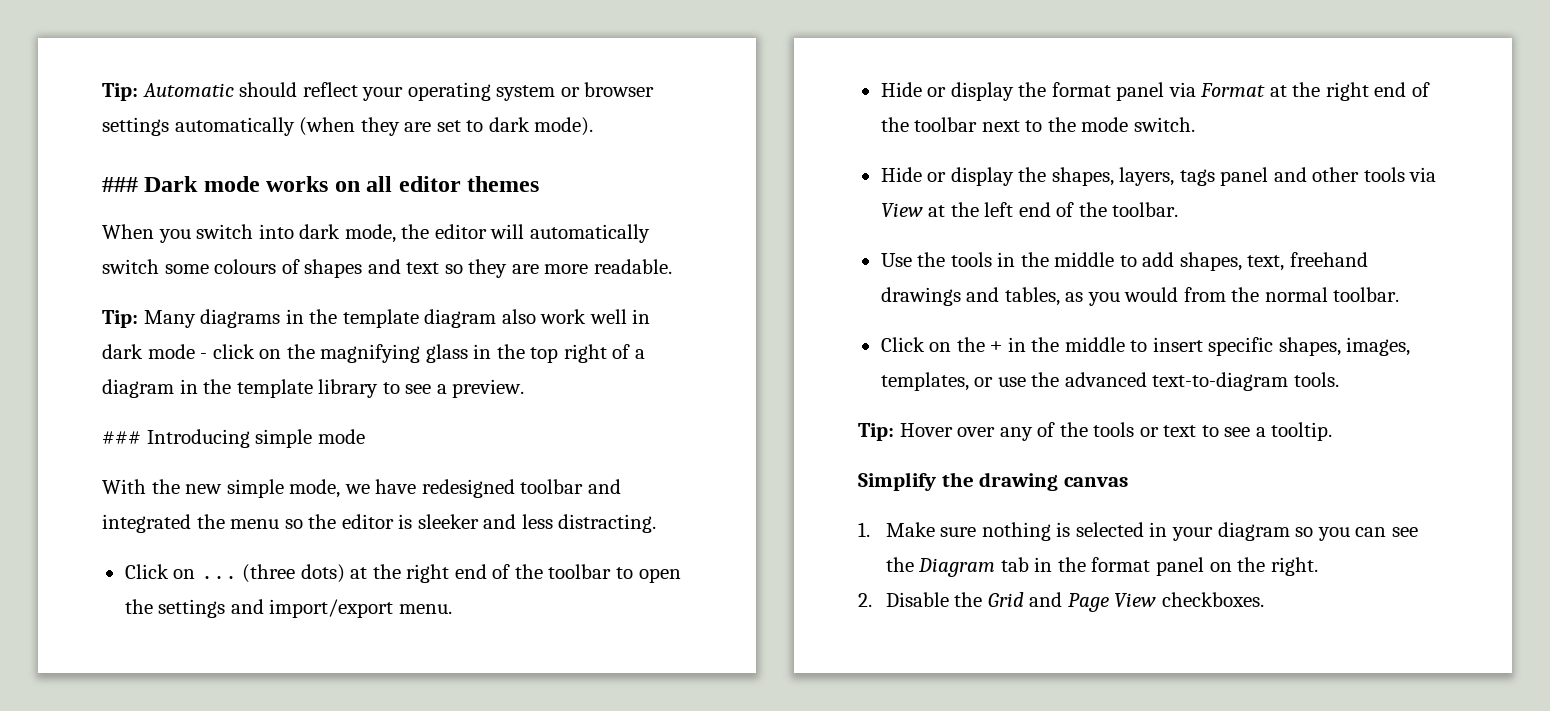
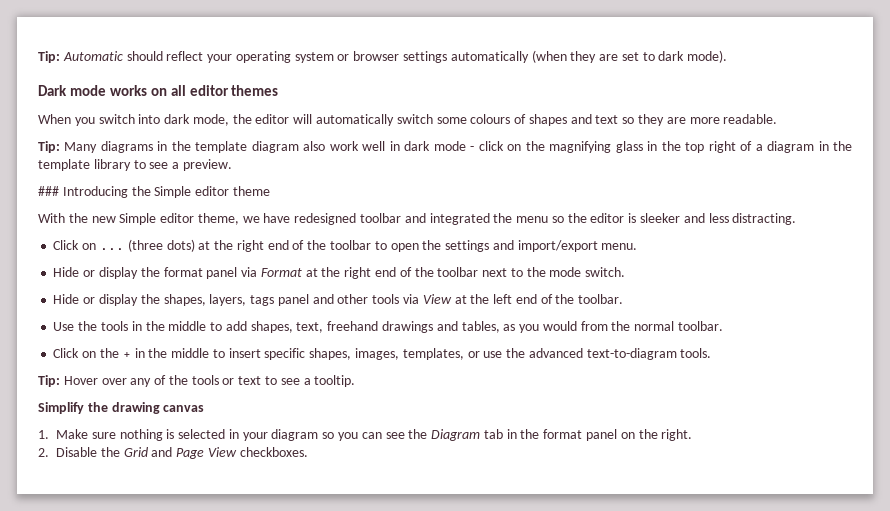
[102,177,138,192] ### -> (728, 56) none
[255,429,365,448] simple mode -> [131,186,270,198] the Simple editor theme
[226,479,341,498] simple mode, -> [119,213,239,225] Simple editor theme,

